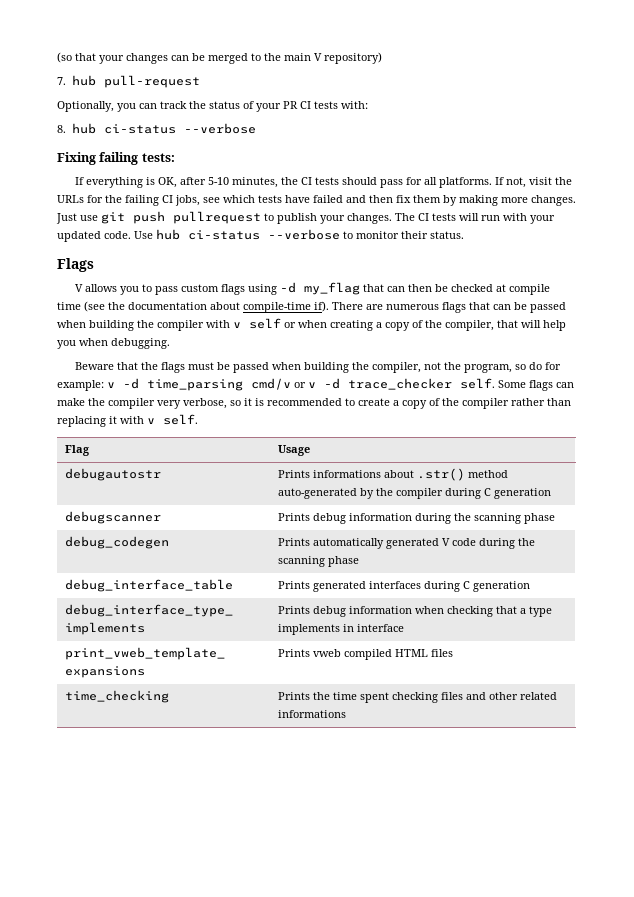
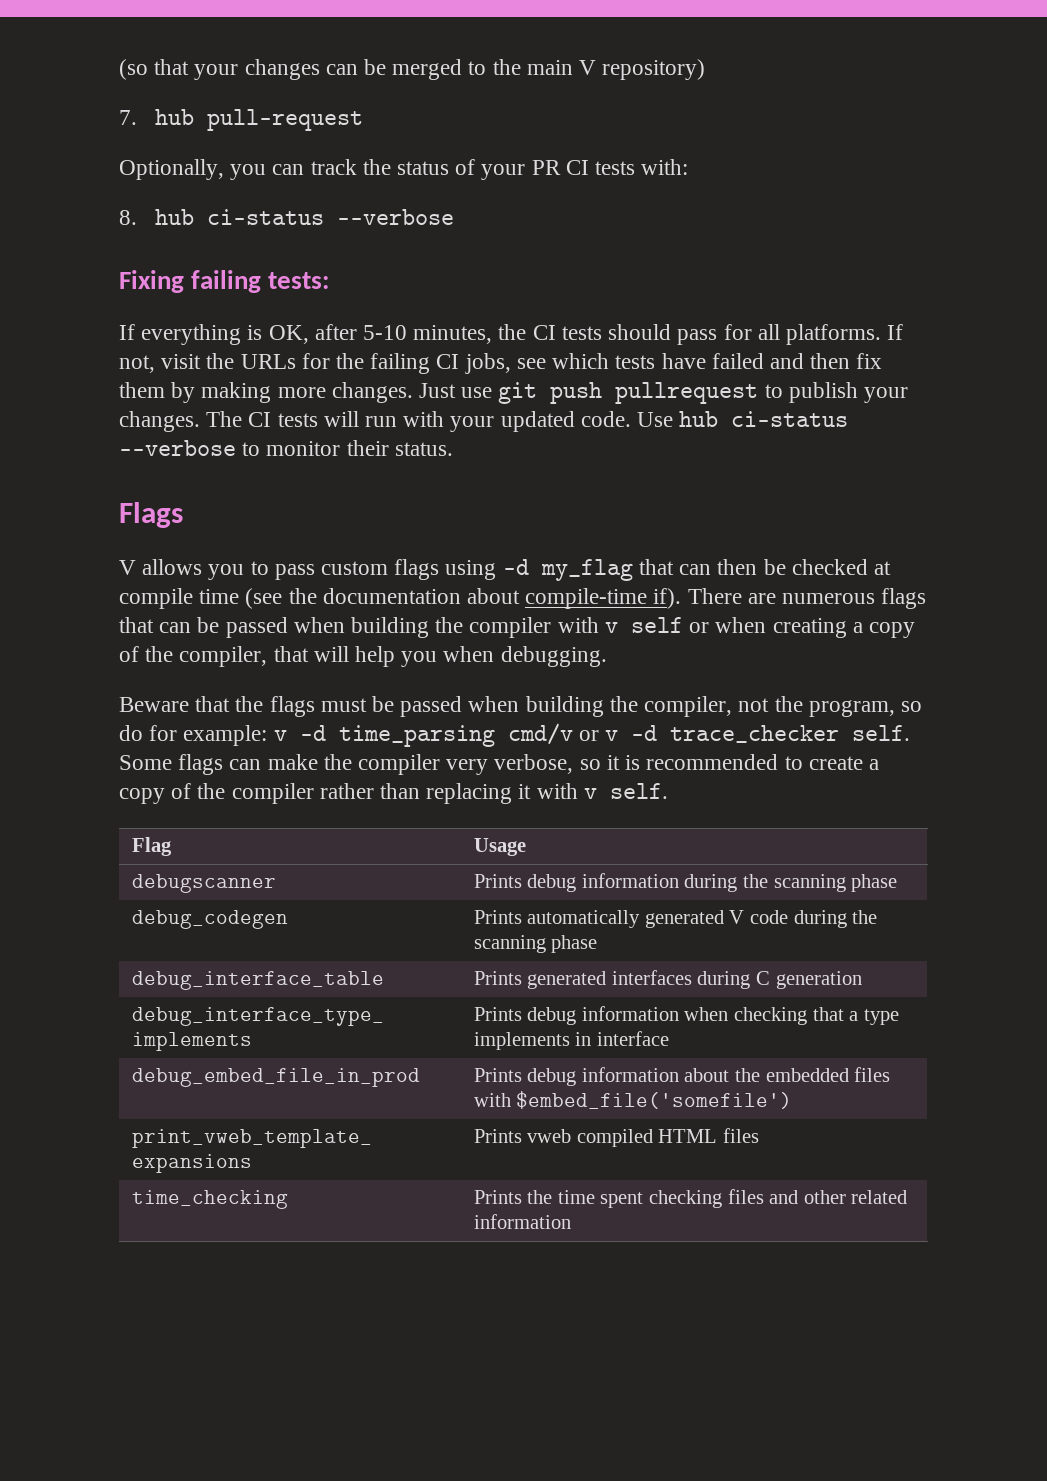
[64,468,161,481] [277,468,508,481] [277,488,551,499] // debugautostr | Prints informations about .str() method auto-generated by the compiler during C generation -> (526, 847) none
(404, 628) none -> [131,1068,420,1087] [473,1067,891,1086] [473,1091,793,1109] // debug_embed_file_in_prod | Prints debug information about the embedded files with $embed_file('somefile')
[277,710,346,718] informations -> [473,1214,571,1229] information

